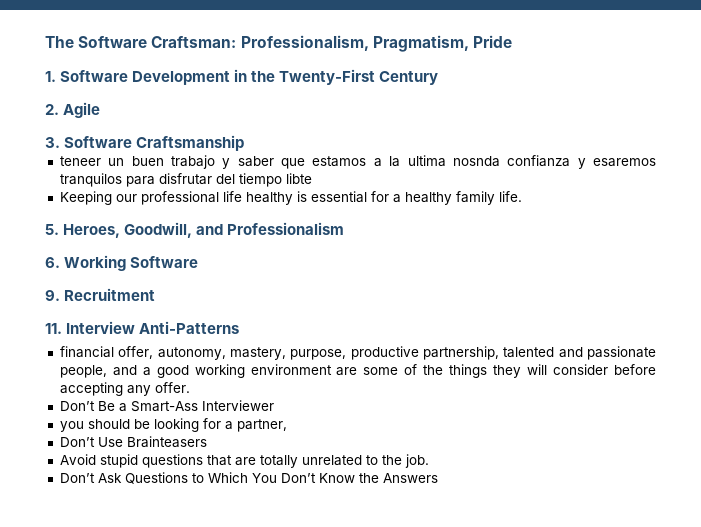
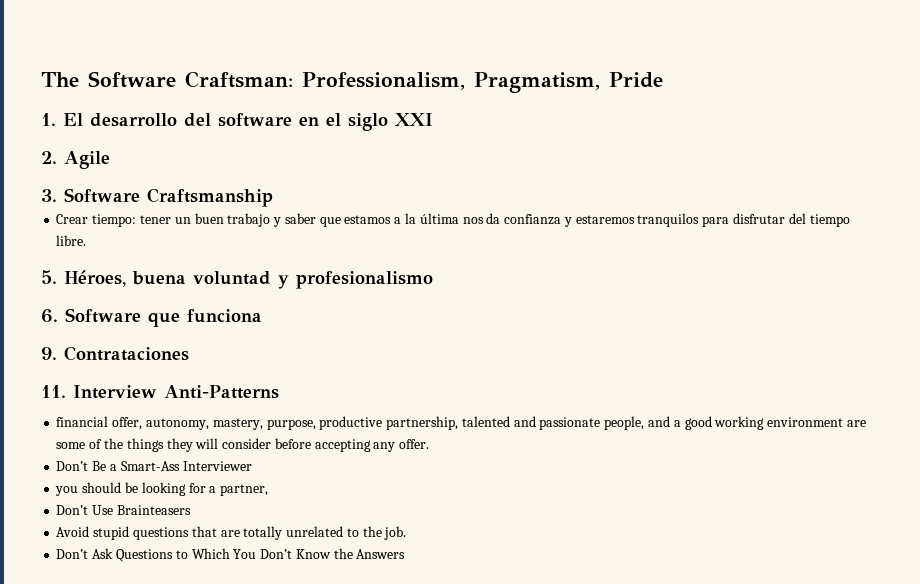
[60,69,439,85] Software Development in the Twenty-First Century -> [63,113,433,131] El desarrollo del software en el siglo XXI
[59,156,101,166] teneer -> [56,214,171,227] Crear tiempo: tener
[407,155,500,167] ultima nosnda -> [419,213,501,224] última nos da
[592,158,656,167] esaremos -> [575,215,635,224] estaremos
[285,173,312,184] [59,191,522,205] [45,222,345,238] libte // Keeping our professional life healthy is essential for a healthy family life. // 5. Heroes, Goodwill, and Professionalism -> [56,235,87,246] [41,270,433,289] libre. // 5. Héroes, buena voluntad y profesionalismo
[64,255,199,271] Working Software -> [65,308,262,327] Software que funciona
[64,288,156,301] Recruitment -> [64,346,189,361] Contrataciones

